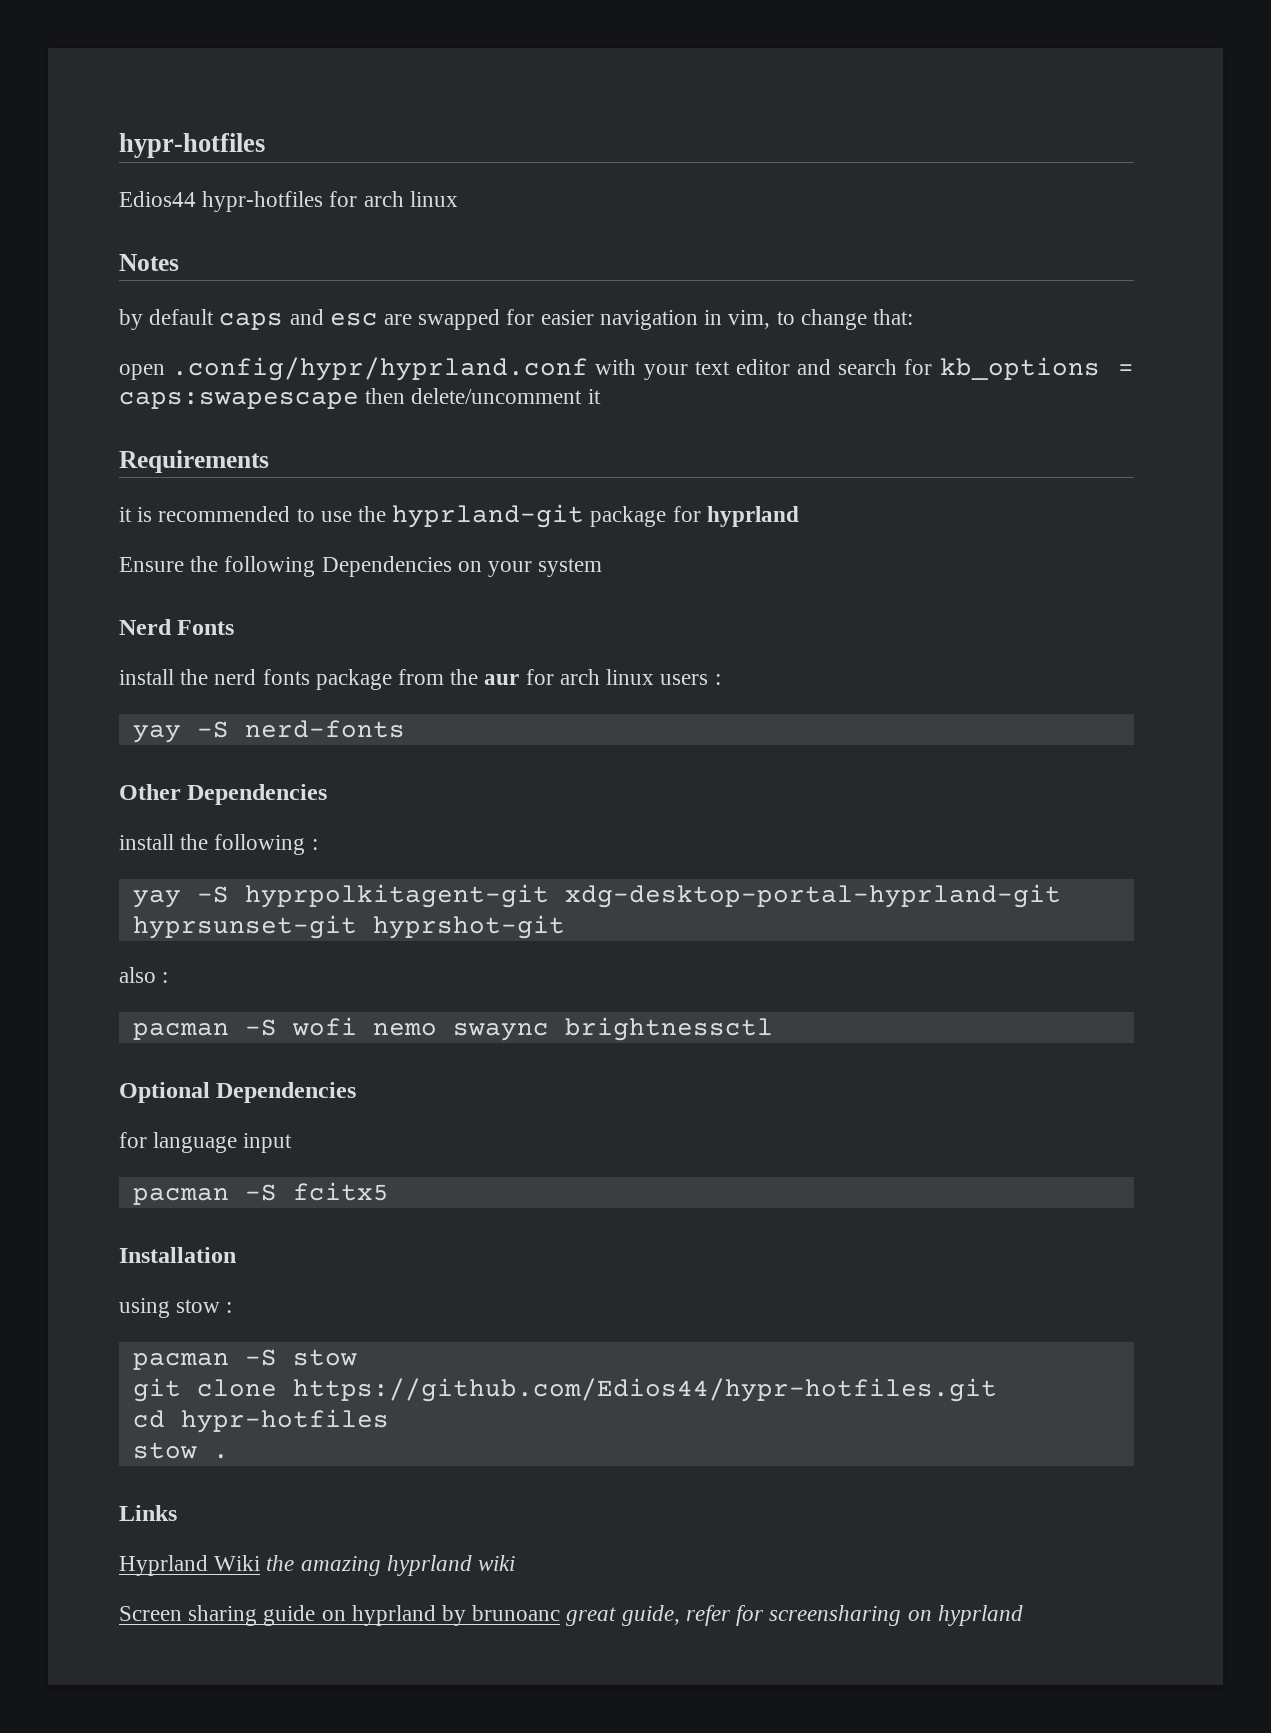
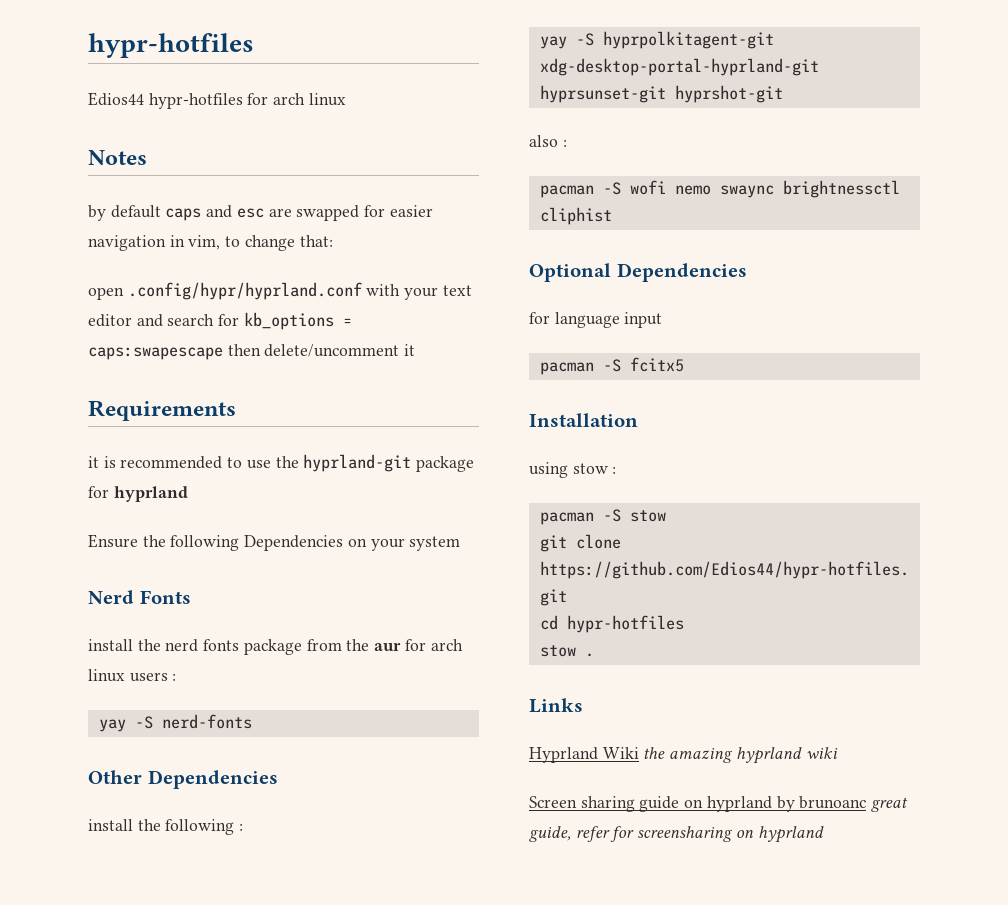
(773, 1029) none -> [539,207,612,225] cliphist

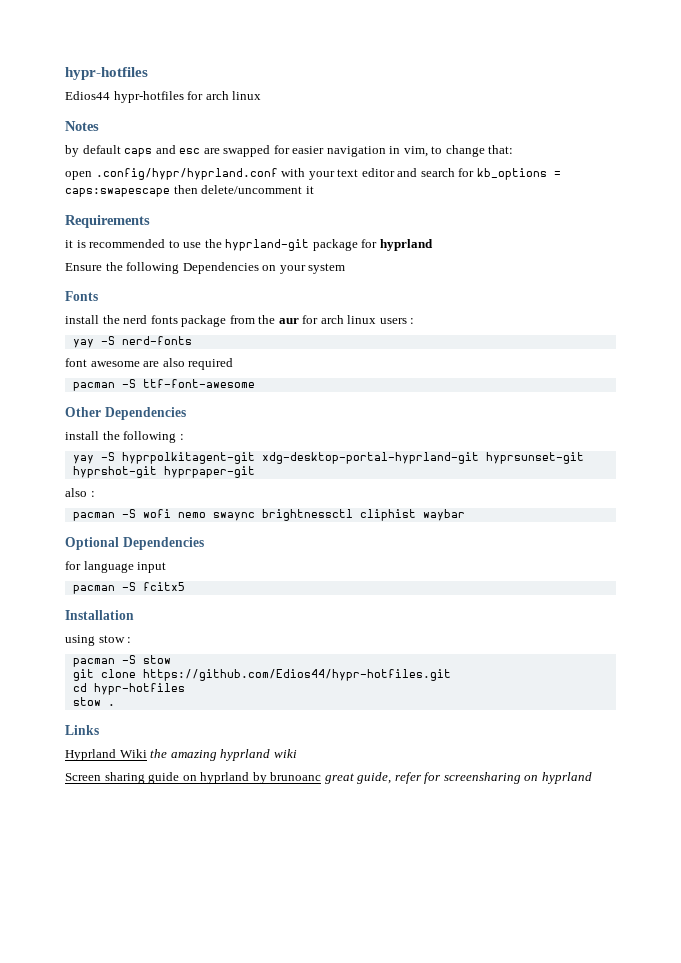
[88,590,134,604] Nerd -> (346, 268) none
(252, 721) none -> [65,358,234,370] [72,379,255,391] // font awesome are also required // pacman -S ttf-font-awesome
(783, 94) none -> [163,466,255,478] hyprpaper-git
(612, 216) none -> [422,509,465,521] waybar

